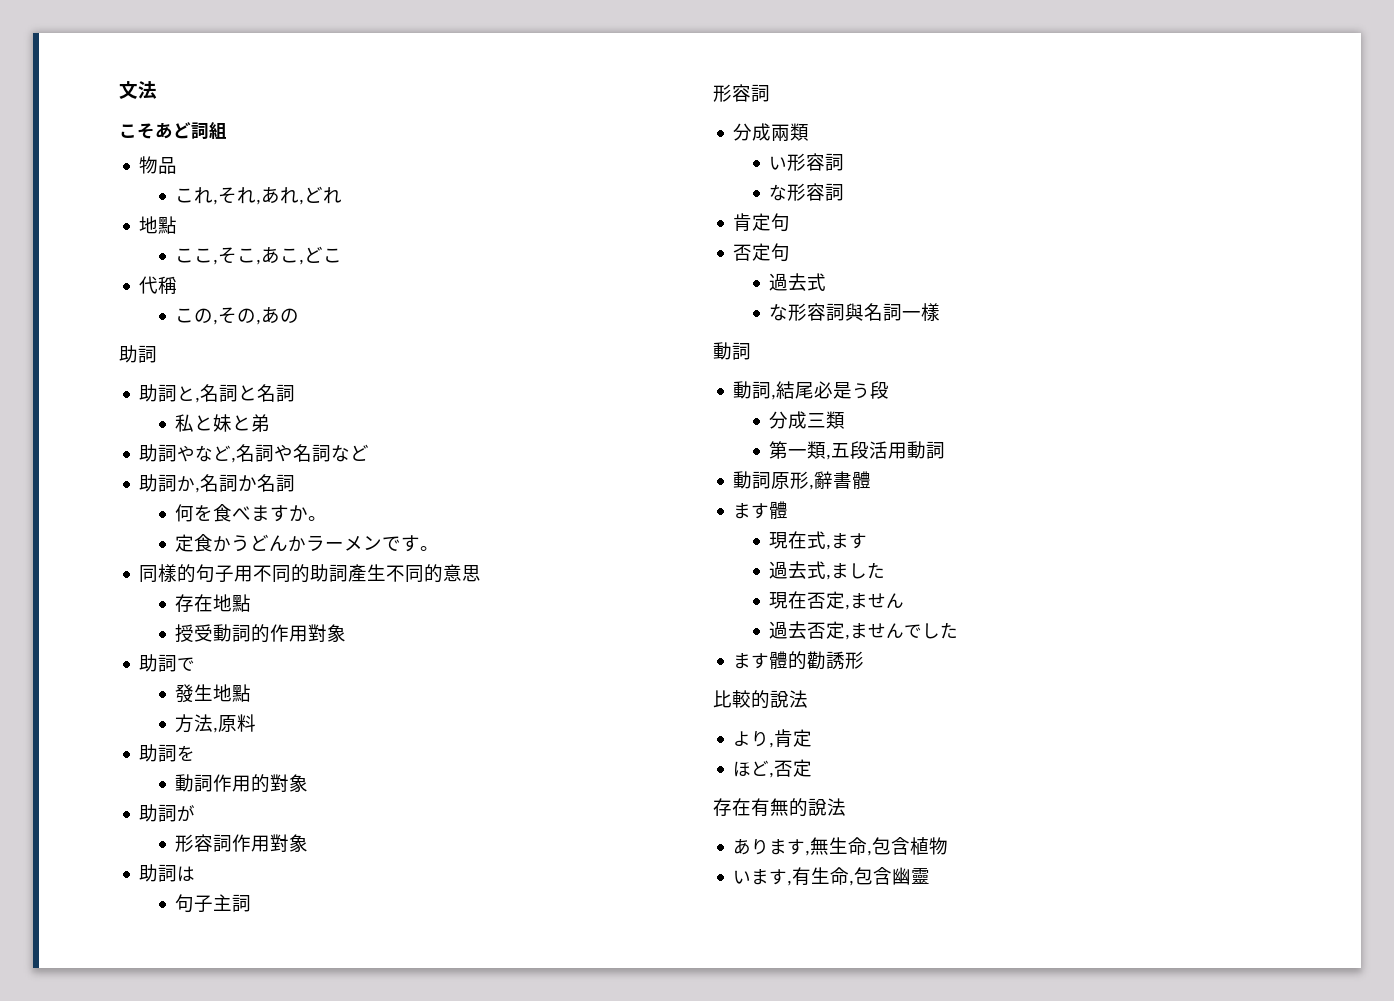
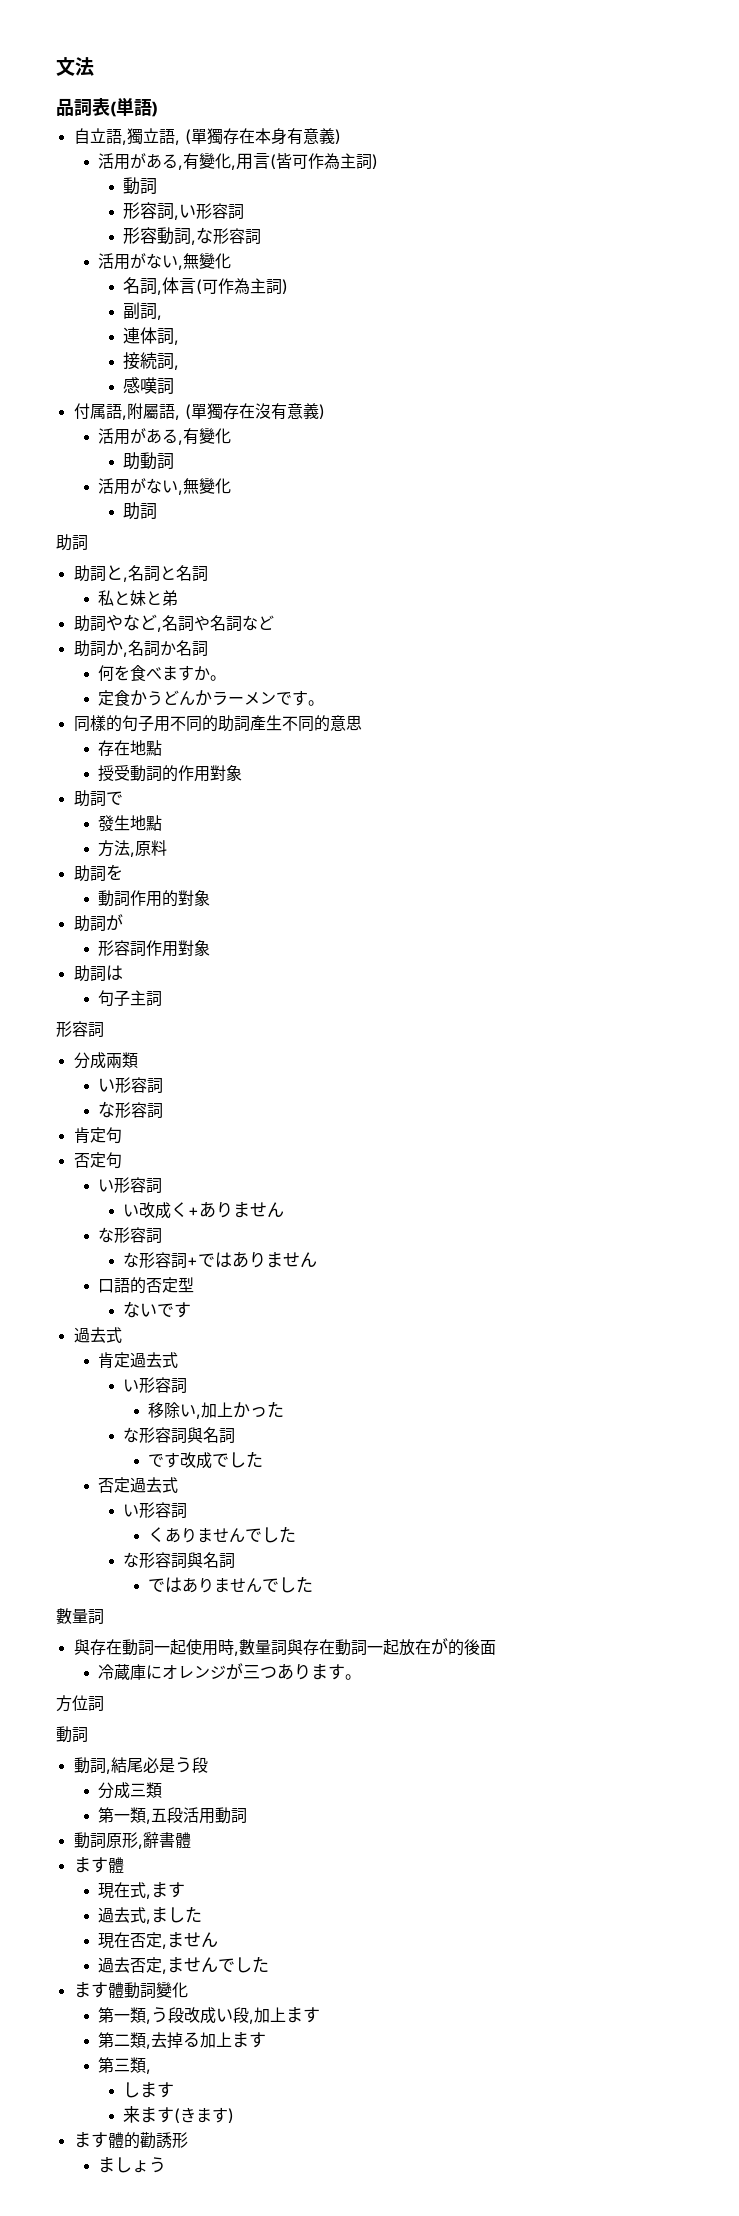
[119,122,227,139] [139,156,178,174] [175,186,343,205] [139,216,178,234] [175,246,343,265] [139,276,178,294] [175,306,300,325] こそあど詞組 // 物品 // これ,それ,あれ,どれ // 地點 // ここ,そこ,あこ,どこ // 代稱 // この,その,あの -> [56,97,158,117] [73,128,341,145] [98,152,379,170] [123,177,158,195] [123,202,245,220] [123,227,262,245] [98,252,232,270] [123,277,289,295] [123,302,163,320] [123,327,180,345] [123,352,180,370] [123,377,175,394] [73,403,325,420] [98,427,232,445] [123,452,175,470] [98,477,232,495] [123,502,158,520] 品詞表(単語) // 自立語,獨立語, (單獨存在本身有意義) // 活用がある,有變化,用言(皆可作為主詞) // 動詞 // 形容詞,い形容詞 // 形容動詞,な形容詞 // 活用がない,無變化 // 名詞,体言(可作為主詞) // 副詞, // 連体詞, // 接続詞, // 感嘆詞 // 付属語,附屬語, (單獨存在沒有意義) // 活用がある,有變化 // 助動詞 // 活用がない,無變化 // 助詞
[769,273,827,291] [769,303,941,321] 過去式 // な形容詞與名詞一樣 -> [98,1177,163,1193] [123,1201,285,1219] [98,1227,163,1243] [123,1251,318,1268] [98,1277,195,1294] [123,1301,192,1318] [73,1327,122,1343] [98,1352,179,1368] [123,1377,188,1393] [148,1401,285,1419] [123,1427,236,1443] [148,1451,264,1469] [98,1477,179,1493] [123,1502,188,1518] [148,1526,297,1543] [123,1552,236,1568] [148,1576,314,1593] [56,1608,104,1624] [73,1638,496,1656] [98,1663,362,1680] [56,1695,104,1712] い形容詞 // い改成く+ありません // な形容詞 // な形容詞+ではありません // 口語的否定型 // ないです // 過去式 // 肯定過去式 // い形容詞 // 移除い,加上かった // な形容詞與名詞 // です改成でした // 否定過去式 // い形容詞 // くありませんでした // な形容詞與名詞 // ではありませんでした // 數量詞 // 與存在動詞一起使用時,數量詞與存在動詞一起放在が的後面 // 冷蔵庫にオレンジが三つあります。 // 方位詞
[788,651,865,670] [713,690,808,709] [733,729,813,748] [733,759,813,778] [713,798,846,817] [733,836,949,856] [733,867,931,886] 的勸誘形 // 比較的說法 // より,肯定 // ほど,否定 // 存在有無的說法 // あります,無生命,包含植物 // います,有生命,包含幽靈 -> [123,1981,188,1999] [98,2007,321,2024] [98,2032,267,2049] [98,2057,152,2074] [123,2082,175,2098] [123,2106,235,2123] [73,2132,188,2149] [98,2157,167,2173] 動詞變化 // 第一類,う段改成い段,加上ます // 第二類,去掉る加上ます // 第三類, // します // 来ます(きます) // ます體的勸誘形 // ましょう

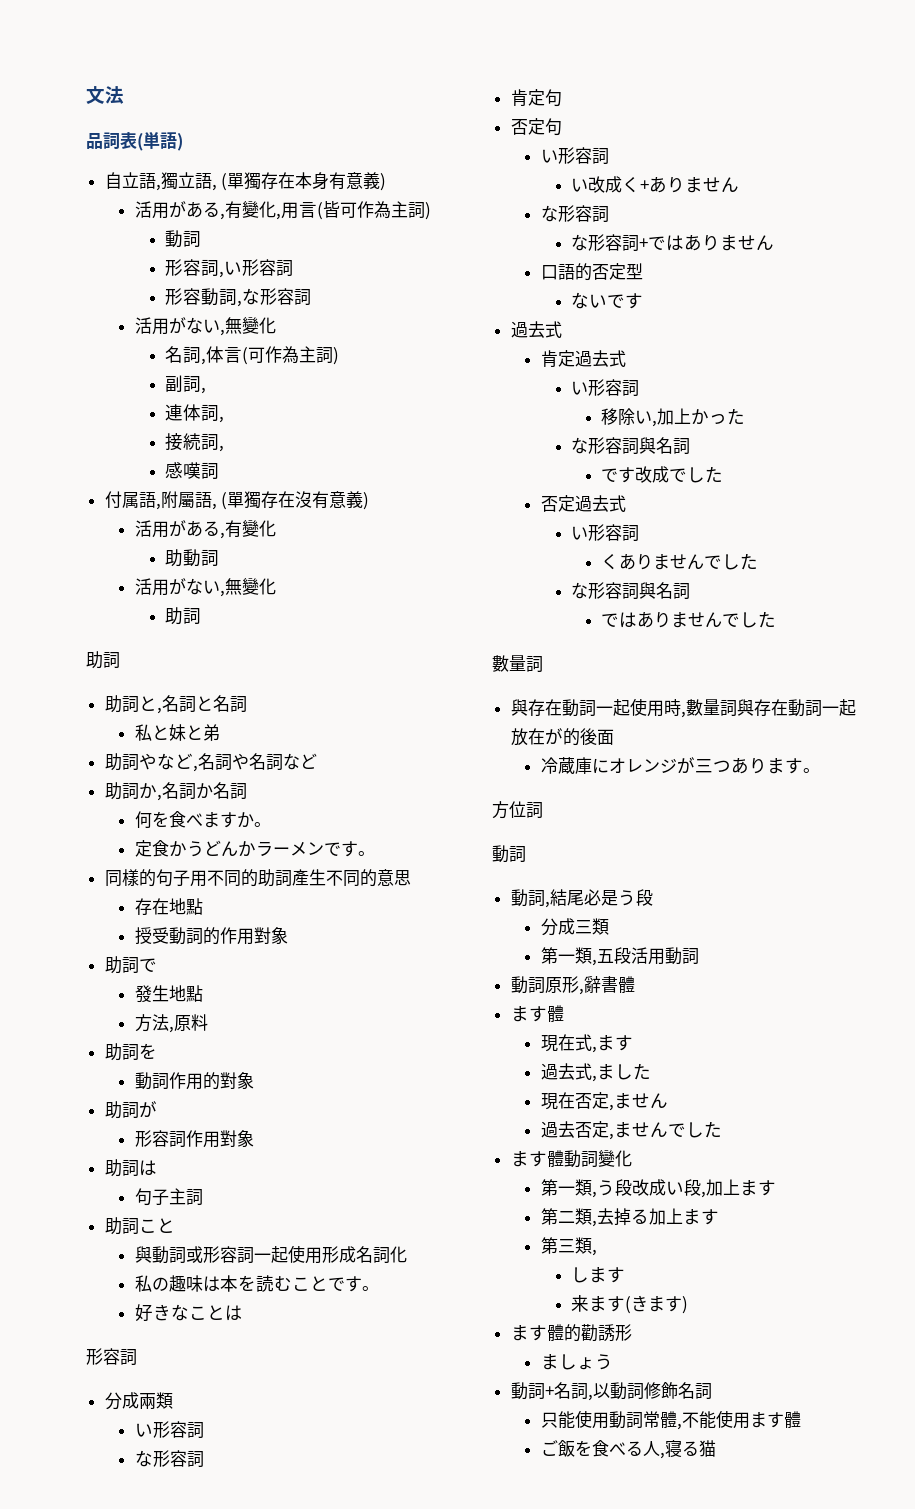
(163, 998) none -> [104,1217,175,1235] [134,1245,407,1264] [134,1275,379,1292] [134,1304,242,1322] // 助詞こと // 與動詞或形容詞一起使用形成名詞化 // 私の趣味は本を読むことです。 // 好きなことは
(167, 2165) none -> [510,1382,712,1401] [540,1410,801,1430] [540,1440,716,1459] // 動詞+名詞,以動詞修飾名詞 // 只能使用動詞常體,不能使用ます體 // ご飯を食べる人,寝る猫

